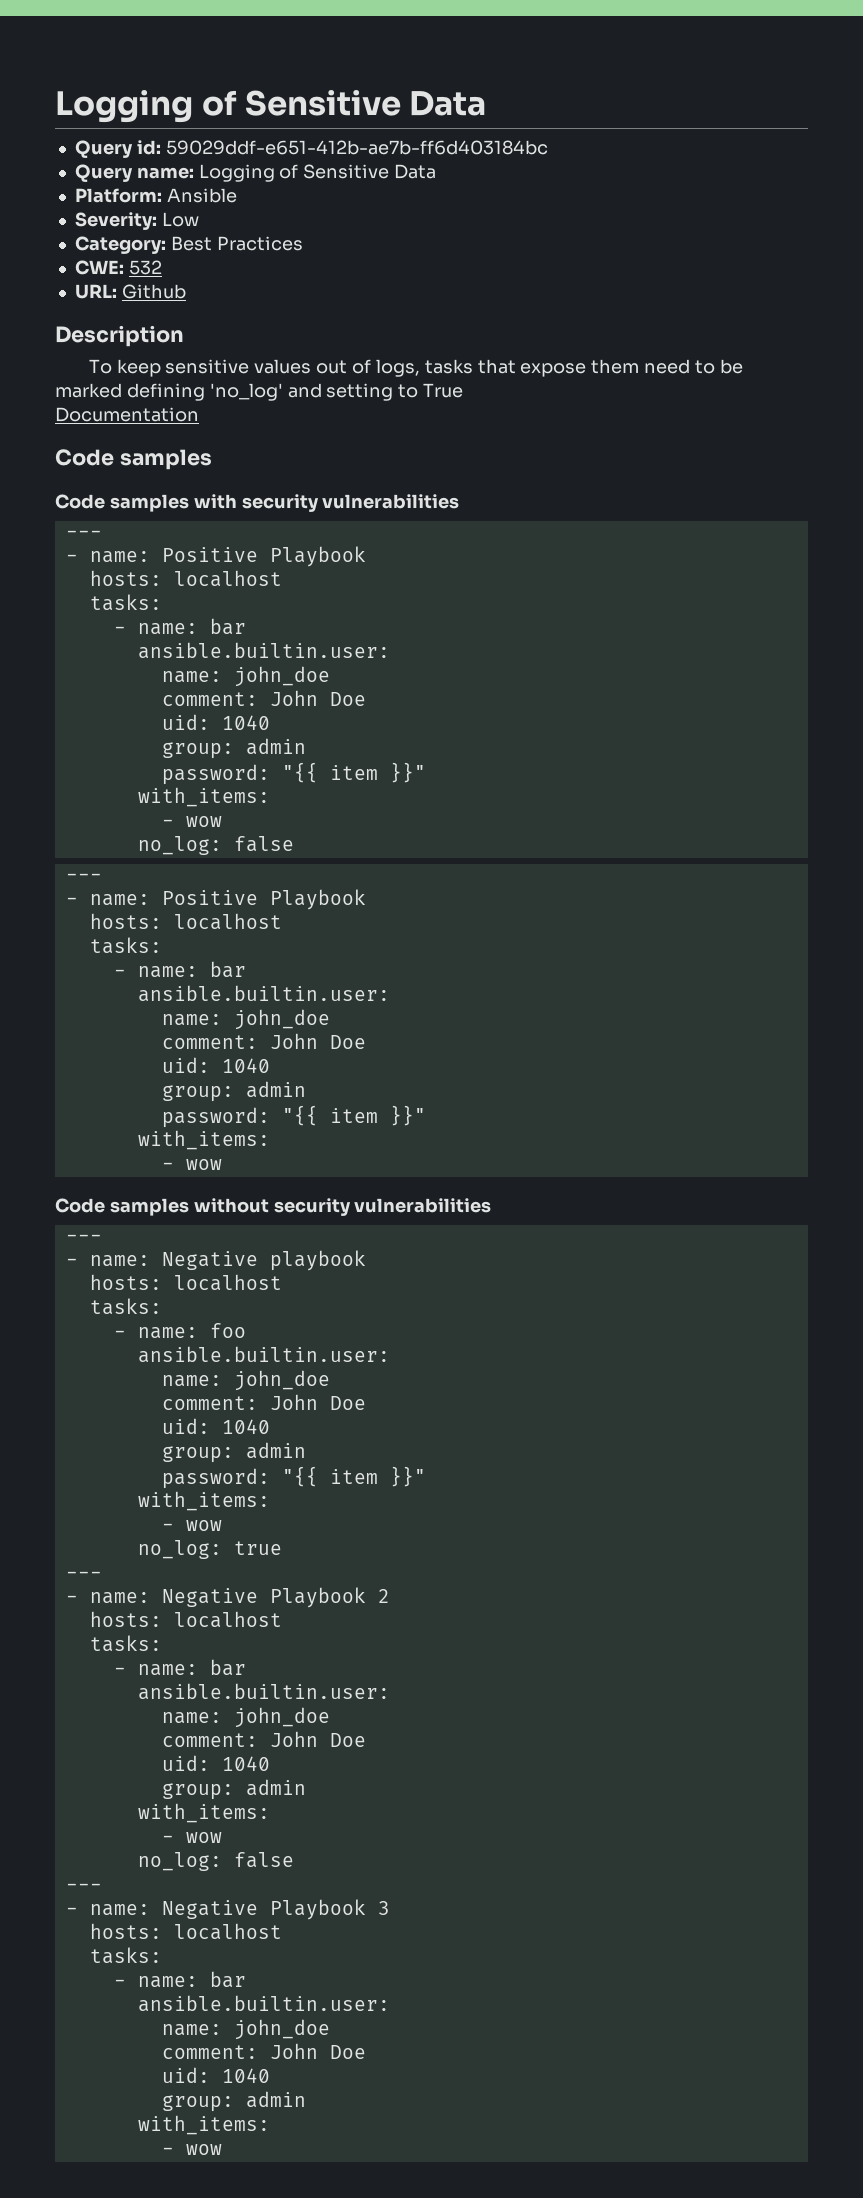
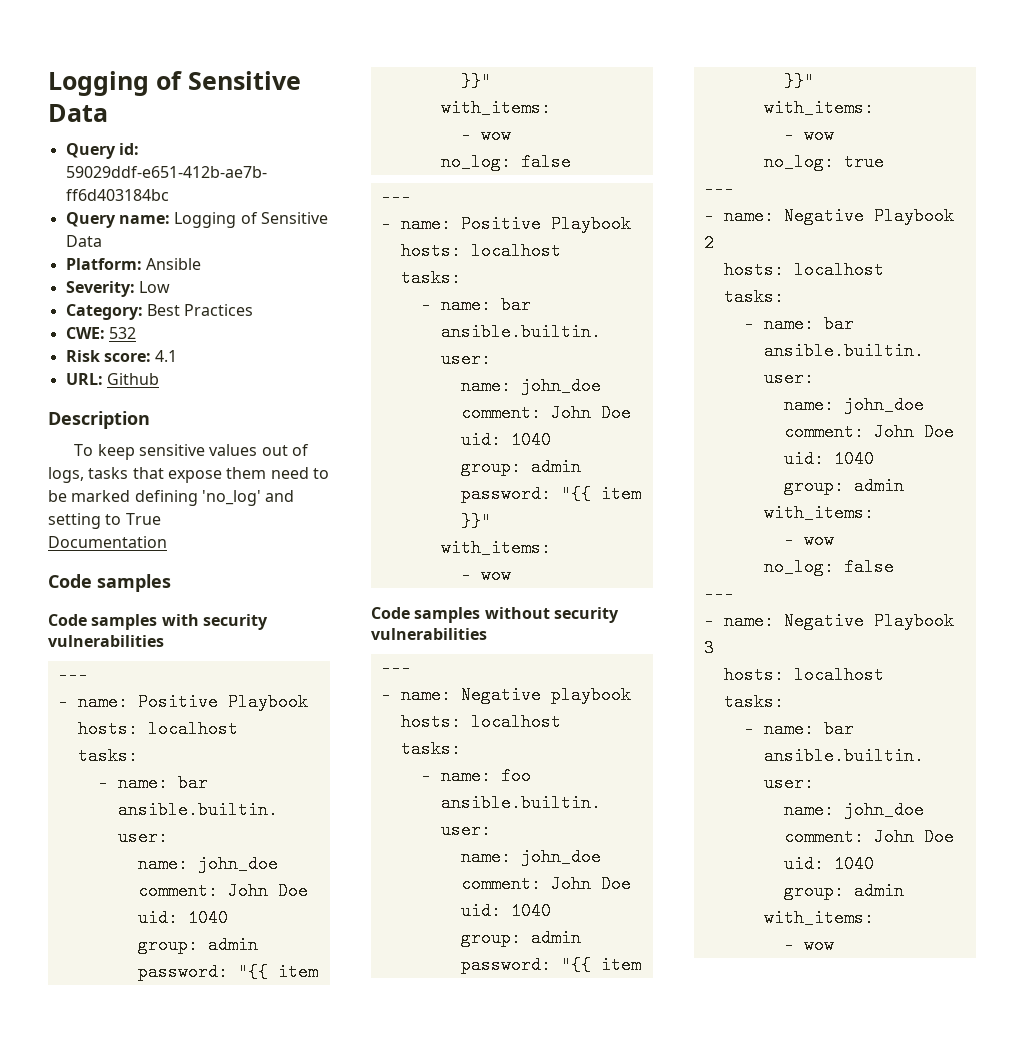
(162, 267) none -> [65,350,178,362] // Risk score: 4.1

